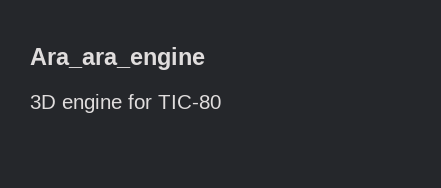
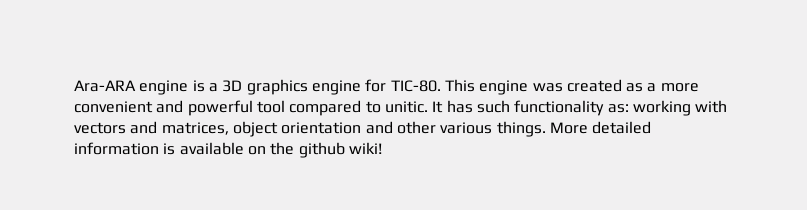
[30,47,205,70] [30,94,221,113] Ara_ara_engine // 3D engine for TIC-80 -> [74,79,699,95] [74,100,728,116] [74,121,652,137] [74,142,382,158] Ara-ARA engine is a 3D graphics engine for TIC-80. This engine was created as a more convenient and powerful tool compared to unitic. It has such functionality as: working with vectors and matrices, object orientation and other various things. More detailed information is available on the github wiki!

